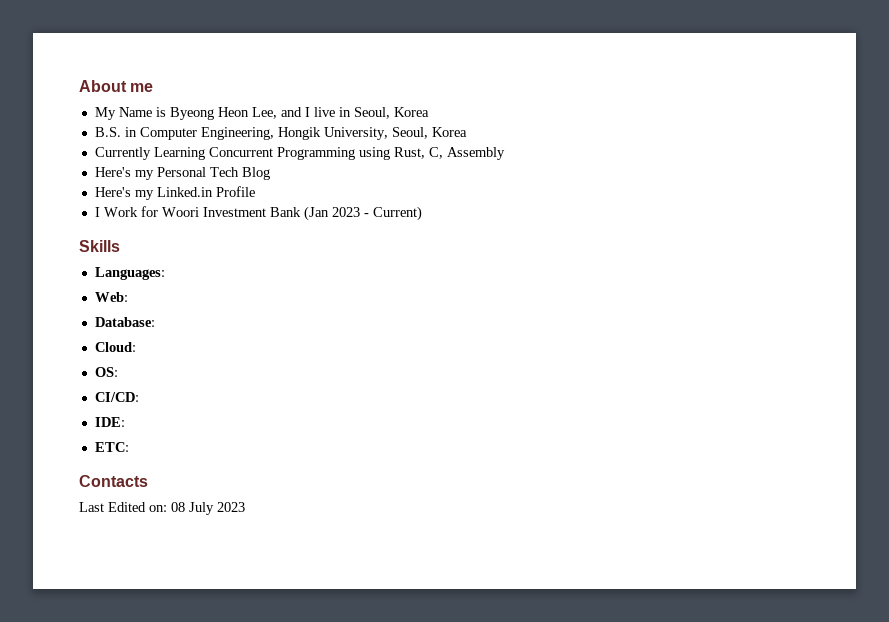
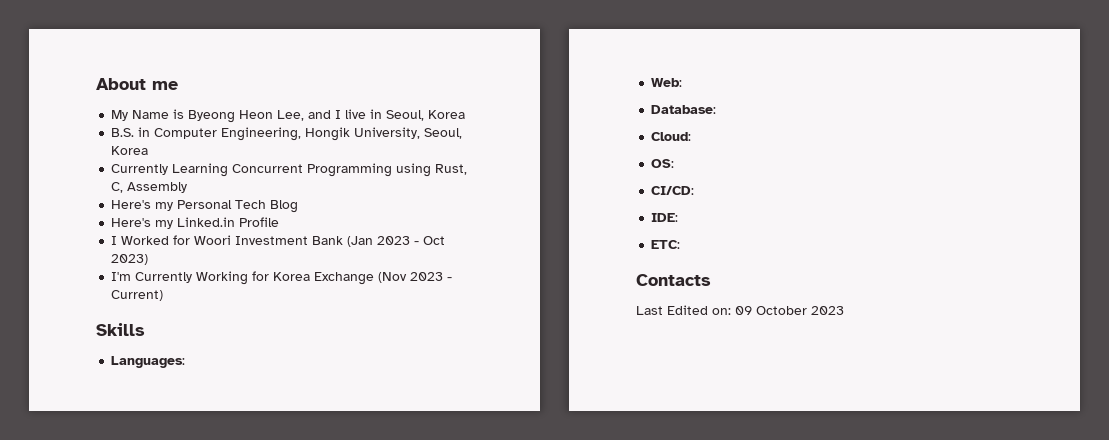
[103,207,138,217] Work -> [121,236,170,245] Worked
(369, 215) none -> [423,236,446,245] [111,254,149,265] [111,271,453,285] Oct 2023) // I'm Currently Working for Korea Exchange (Nov 2023 -
[171,502,214,515] 08 July -> [735,306,807,315] 09 October

